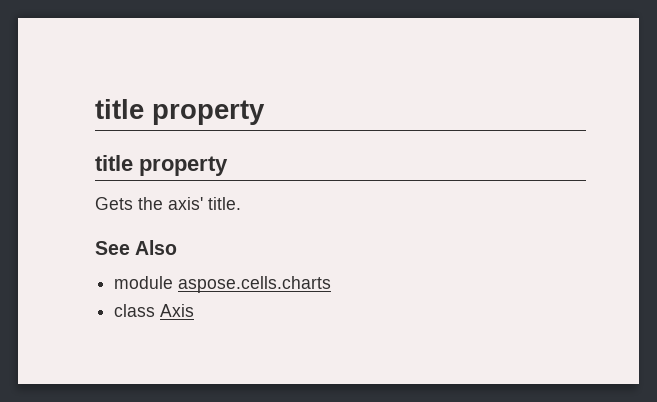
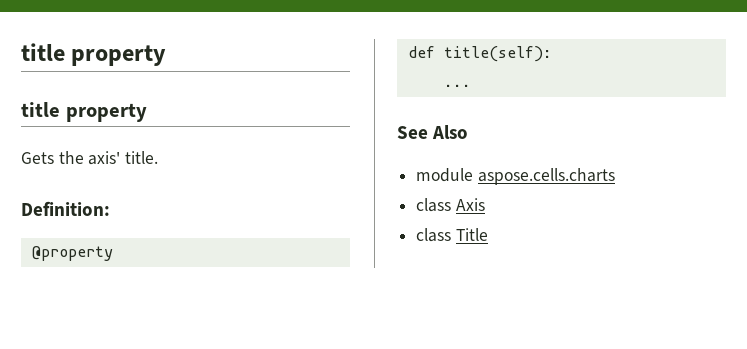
(241, 203) none -> [21,201,110,216] [31,246,113,261] [407,46,552,62] [443,84,471,87] // Definition: // @property // def title(self): // ...
(195, 310) none -> [416,228,488,242] // class Title

